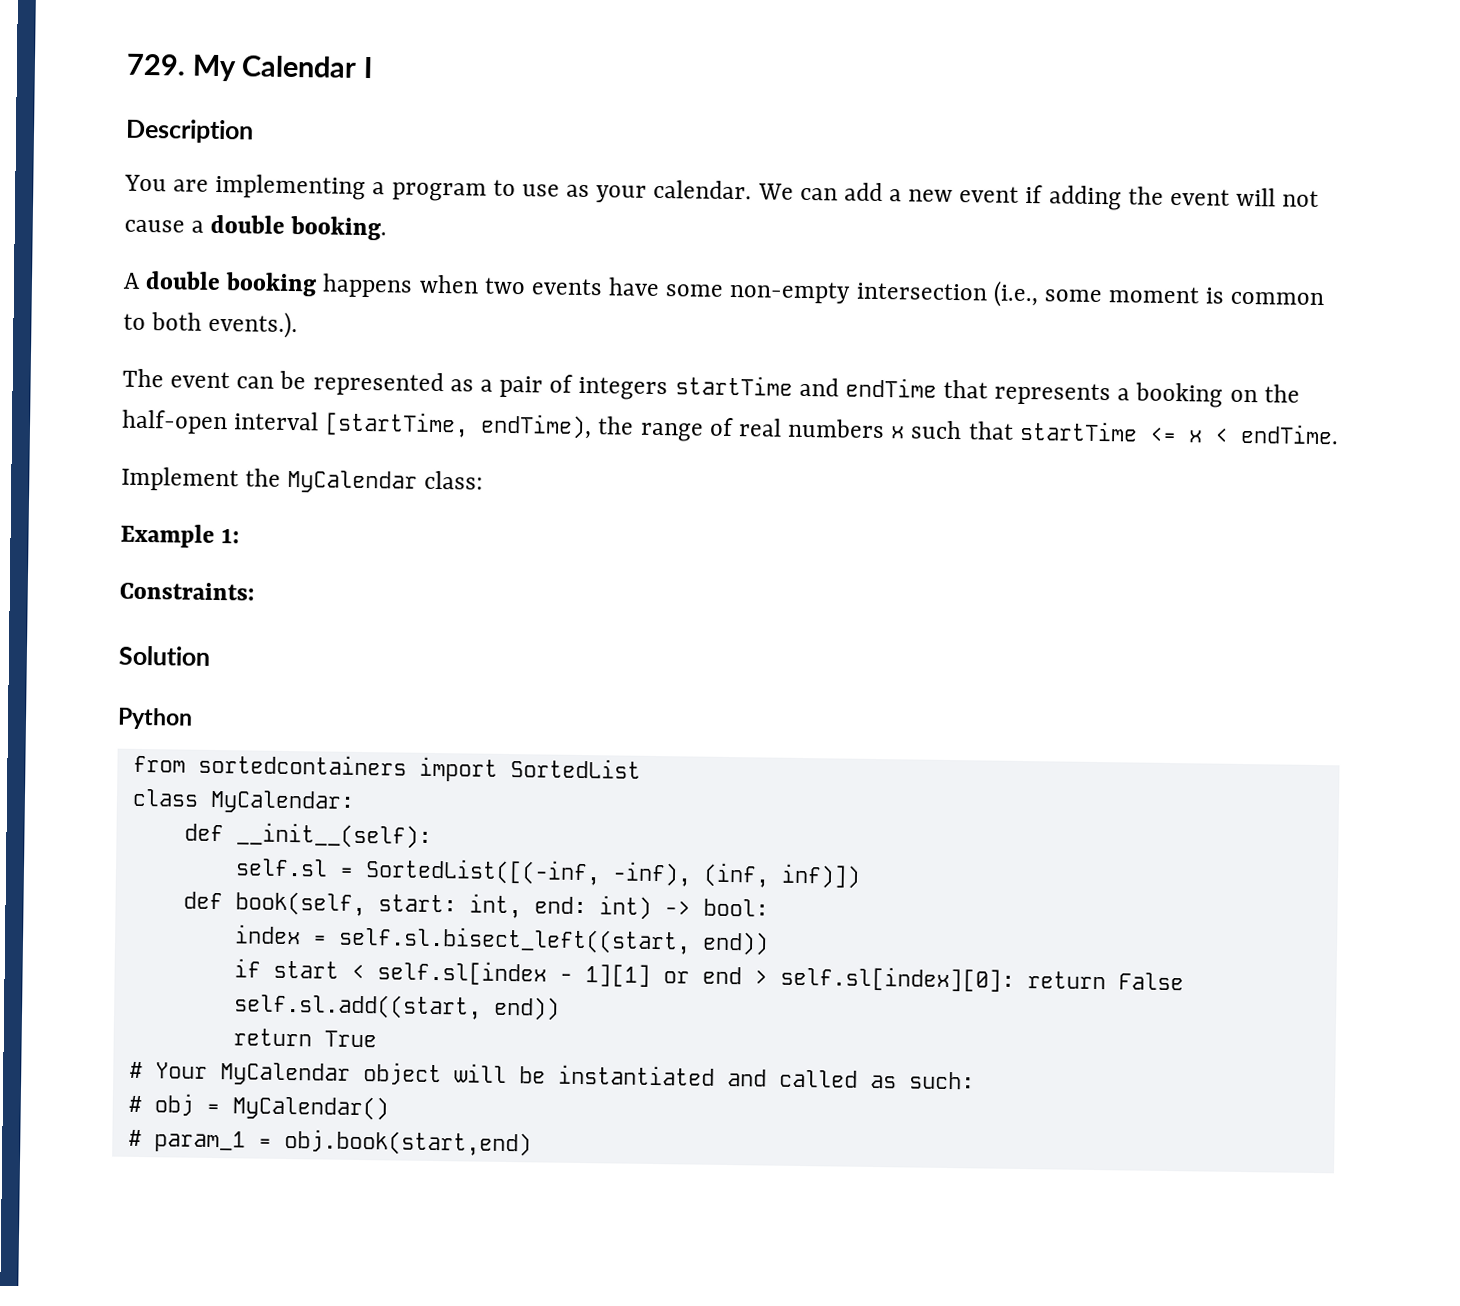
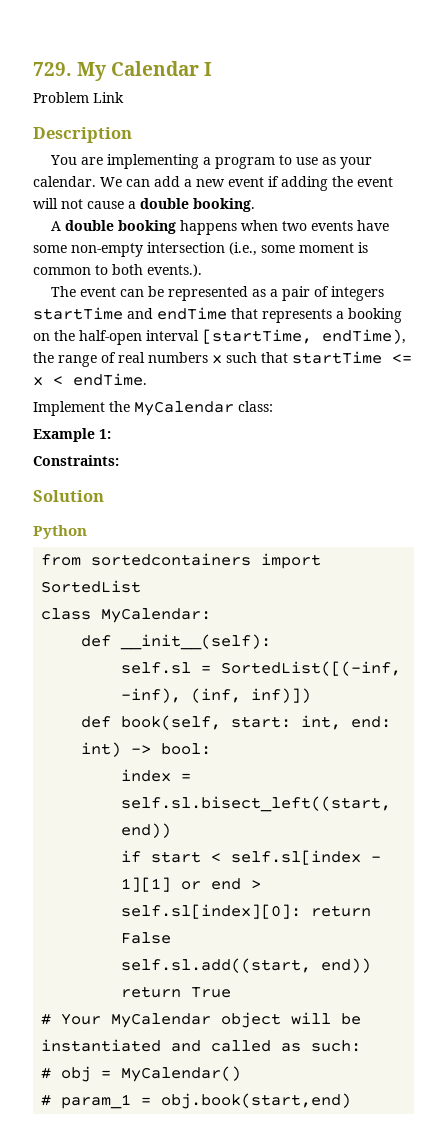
(375, 67) none -> [33,92,124,103] // Problem Link

